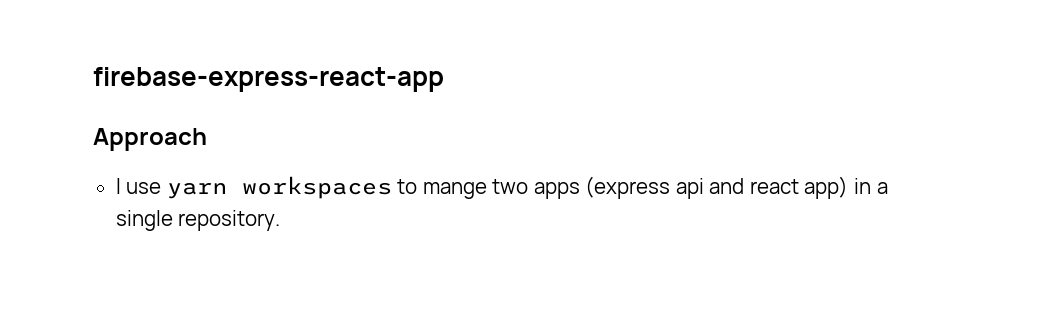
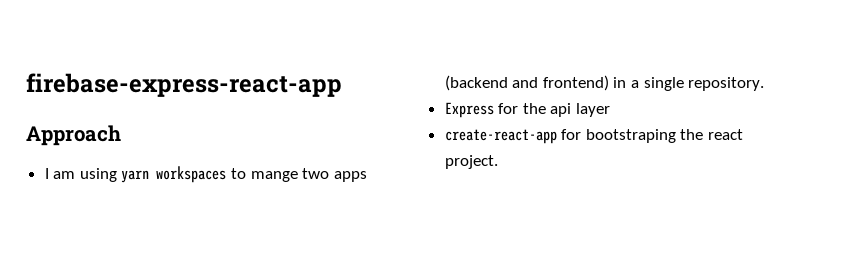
[126,182,162,194] use -> [53,168,117,182] am using
[585,176,849,199] (express api and react app) -> [444,75,609,91] (backend and frontend)
(281, 220) none -> [444,102,611,118] [444,129,744,144] [444,155,498,169] // Express for the api layer // create-react-app for bootstraping the react project.

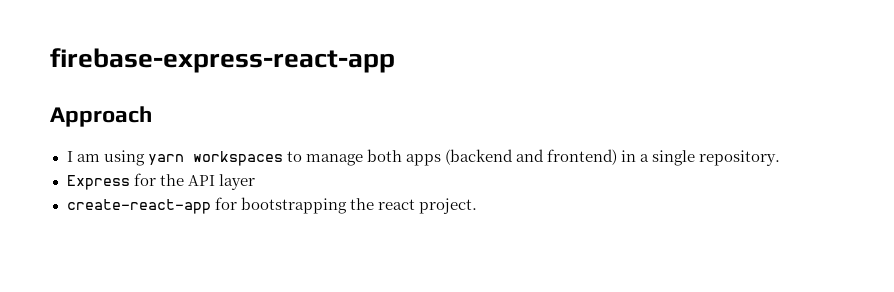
[250,168,330,182] mange two -> [305,149,402,166] manage both
[550,103,572,117] api -> [187,175,215,186] API
[585,129,676,143] bootstraping -> [240,197,347,214] bootstrapping

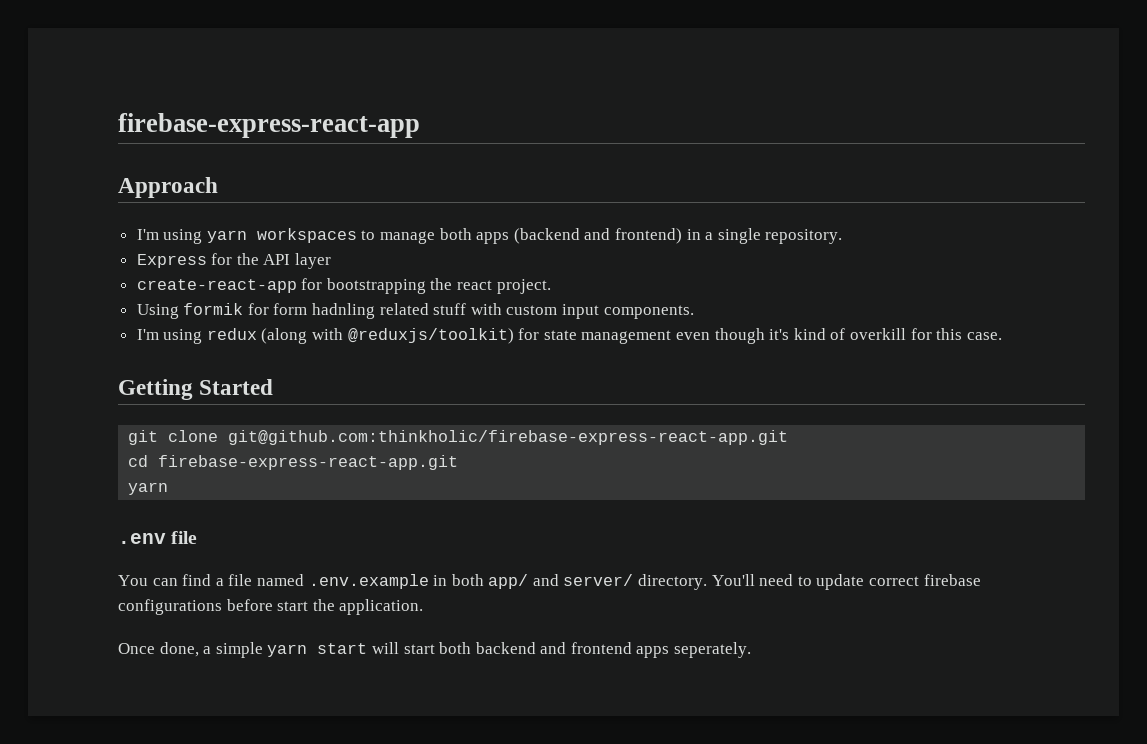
[66,151,100,162] I am -> [136,229,159,240] I'm
(477, 206) none -> [136,303,694,319] [136,328,1002,344] [118,379,274,400] [128,430,789,445] [128,455,459,470] [128,482,169,495] [118,531,198,544] [118,574,981,590] [118,599,424,615] [118,642,752,658] // Using formik for form hadnling related stuff with custom input components. // I'm using redux (along with @reduxjs/toolkit) for state management even though it's kind of overkill for this case. // Getting Started // git clone git@github.com:thinkholic/firebase-express-react-app.git // cd firebase-express-react-app.git // yarn // .env file // You can find a file named .env.example in both app/ and server/ directory. You'll need to update correct firebase configurations before start the application. // Once done, a simple yarn start will start both backend and frontend apps seperately.

